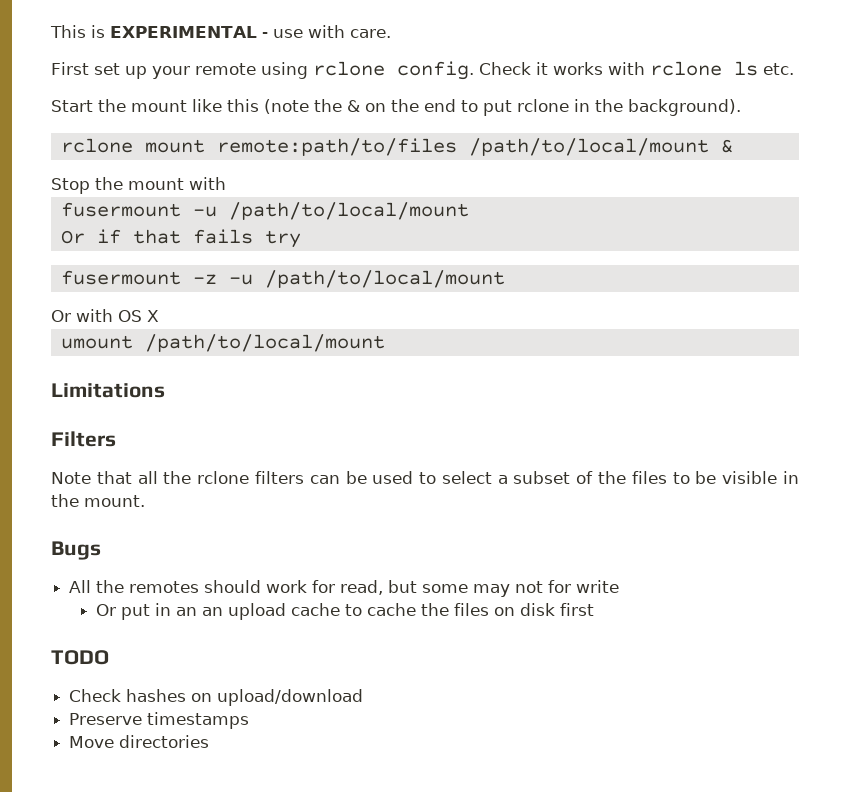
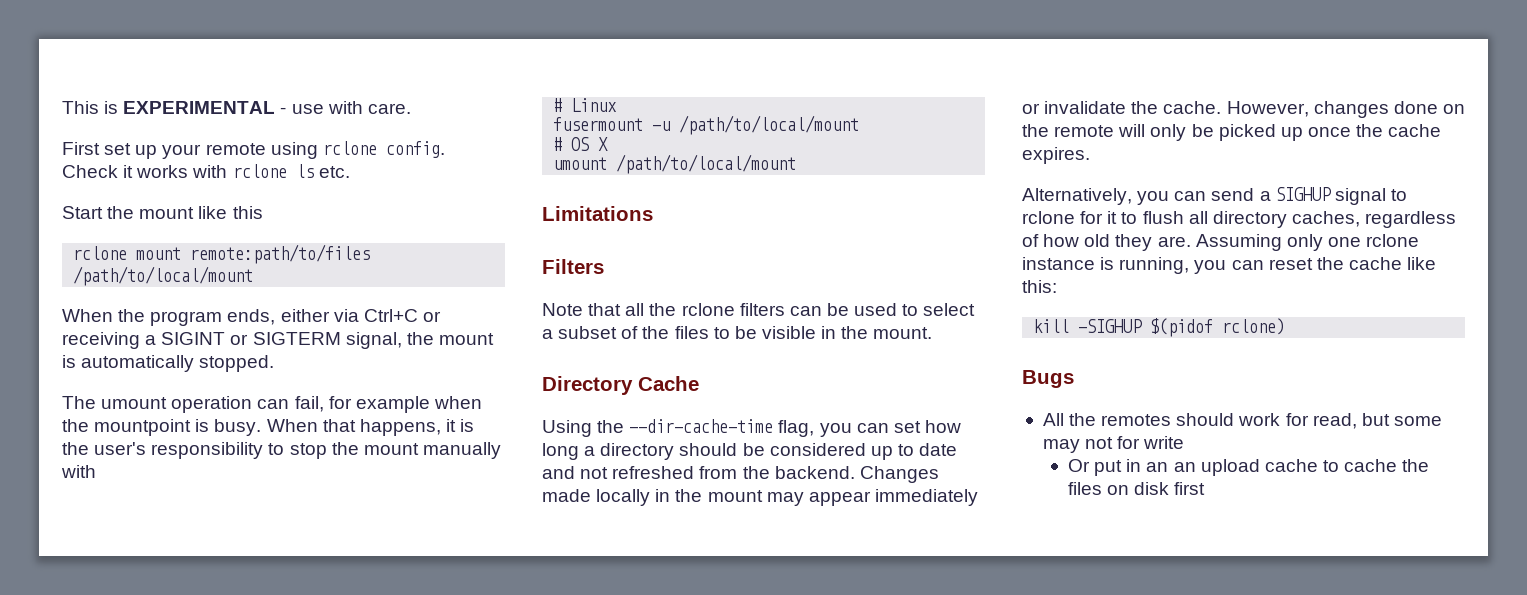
[264,99,741,116] [60,138,733,156] [51,177,226,194] (note the & on the end to put rclone in the background). // rclone mount remote:path/to/files /path/to/local/mount & // Stop the mount with -> [73,244,371,264] [73,266,254,286] [62,309,441,326] [62,332,494,349] [62,355,275,372] [62,396,482,413] [62,419,475,436] [62,442,501,459] [61,465,96,478] [553,98,618,112] // rclone mount remote:path/to/files /path/to/local/mount // When the program ends, either via Ctrl+C or receiving a SIGINT or SIGTERM signal, the mount is automatically stopped. // The umount operation can fail, for example when the mountpoint is busy. When that happens, it is the user's responsibility to stop the mount manually with // # Linux
[60,229,301,248] [60,270,505,288] [51,309,113,322] Or if that fails try // fusermount -z -u /path/to/local/mount // Or with -> [553,137,563,151] #
(145, 501) none -> [542,376,699,395] [542,419,961,437] [542,443,958,460] [542,466,939,483] [542,489,978,506] [1022,101,1465,118] [1022,124,1442,141] [1022,147,1090,164] [1022,187,1407,205] [1022,211,1457,228] [1022,234,1420,251] [1022,257,1437,274] [1022,280,1057,293] [1033,318,1286,337] // Directory Cache // Using the --dir-cache-time flag, you can set how long a directory should be considered up to date and not refreshed from the backend. Changes made locally in the mount may appear immediately or invalidate the cache. However, changes done on the remote will only be picked up once the cache expires. // Alternatively, you can send a SIGHUP signal to rclone for it to flush all directory caches, regardless of how old they are. Assuming only one rclone instance is running, you can reset the cache like this: // kill -SIGHUP $(pidof rclone)
[51,650,109,665] [69,689,364,706] [69,712,250,729] [69,735,210,748] // TODO // Check hashes on upload/download // Preserve timestamps // Move directories -> (1206, 488) none

